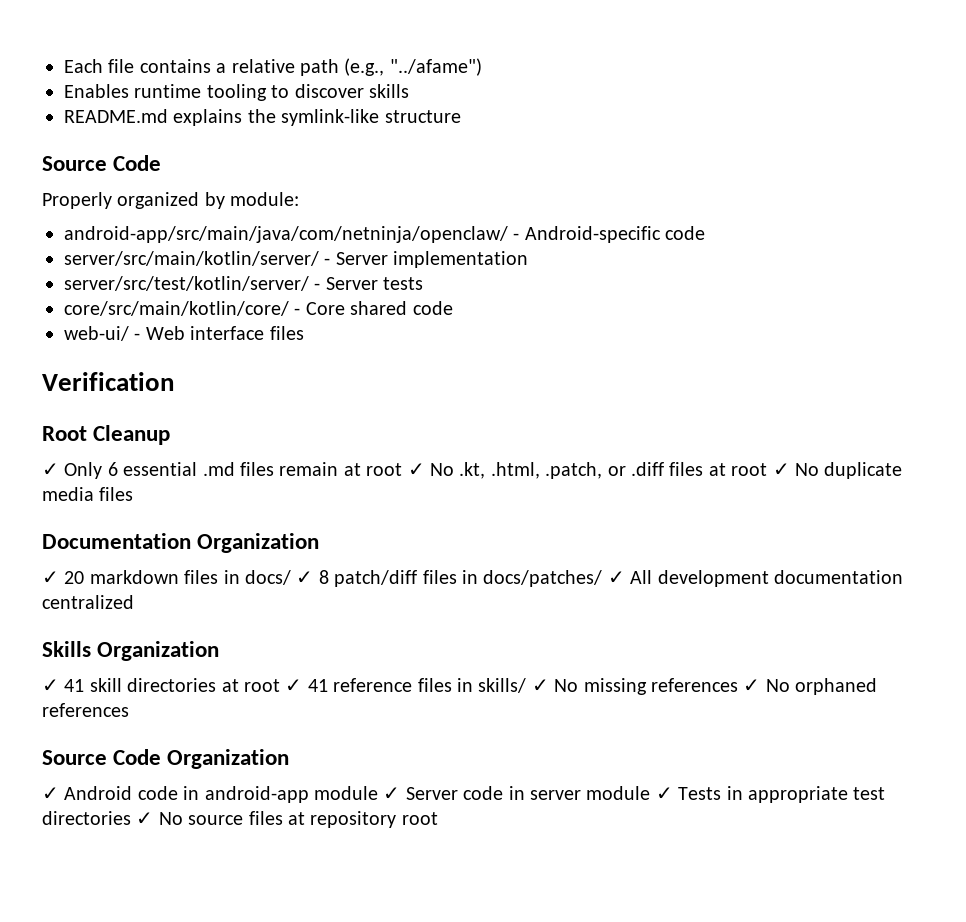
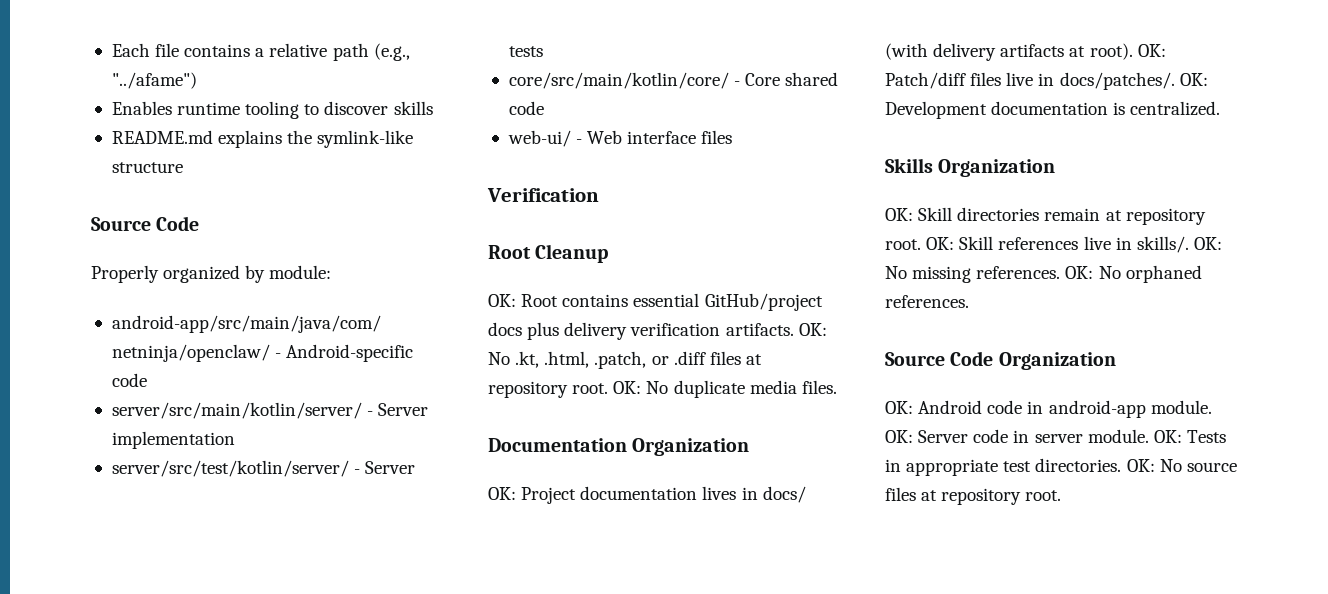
[42,462,425,479] ✓ Only 6 essential .md files remain at root ✓ -> [488,293,823,311] [488,322,827,340] OK: Root contains essential GitHub/project docs plus delivery verification artifacts. OK:
[731,463,790,476] root ✓ -> [488,381,642,398] repository root. OK:
[99,487,134,501] files -> [801,380,837,394] files.
[42,570,903,587] [42,595,134,609] [42,641,220,661] [42,678,761,695] ✓ 20 markdown files in docs/ ✓ 8 patch/diff files in docs/patches/ ✓ All development documentation centralized // Skills Organization // ✓ 41 skill directories at root ✓ 41 reference files in skills/ ✓ No missing references ✓ -> [488,486,806,504] [885,43,1166,61] [885,72,1208,90] [885,101,1221,119] [885,158,1056,177] [885,207,1206,225] [885,236,1222,253] [885,266,1094,283] OK: Project documentation lives in docs/ (with delivery artifacts at root). OK: Patch/diff files live in docs/patches/. OK: Development documentation is centralized. // Skills Organization // OK: Skill directories remain at repository root. OK: Skill references live in skills/. OK: No missing references. OK:
[42,703,129,717] references -> [885,295,969,308] references.
[42,787,59,800] ✓ -> [885,401,913,414] OK:
[314,786,401,800] module ✓ -> [1150,400,1212,414] [885,430,913,443] module. OK:
[586,786,673,800] module ✓ -> [1087,429,1182,443] module. OK:
[42,811,154,825] directories ✓ -> [1035,458,1155,472] directories. OK:
[401,812,438,825] root -> [1025,490,1062,501] root.

